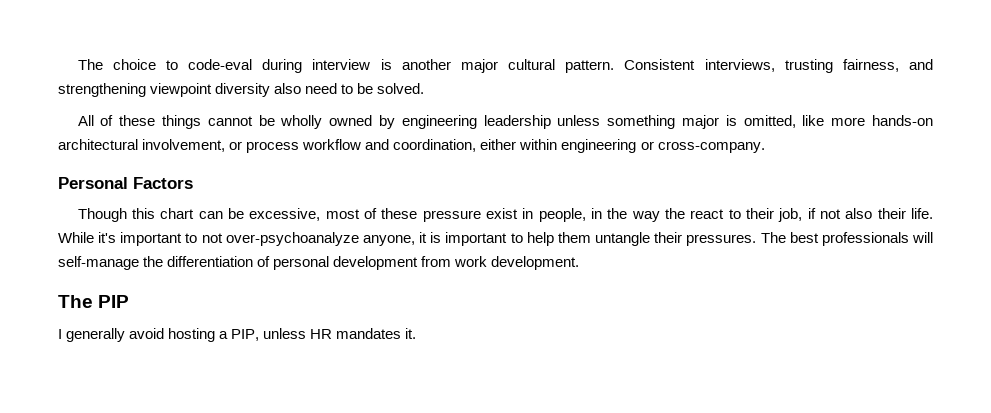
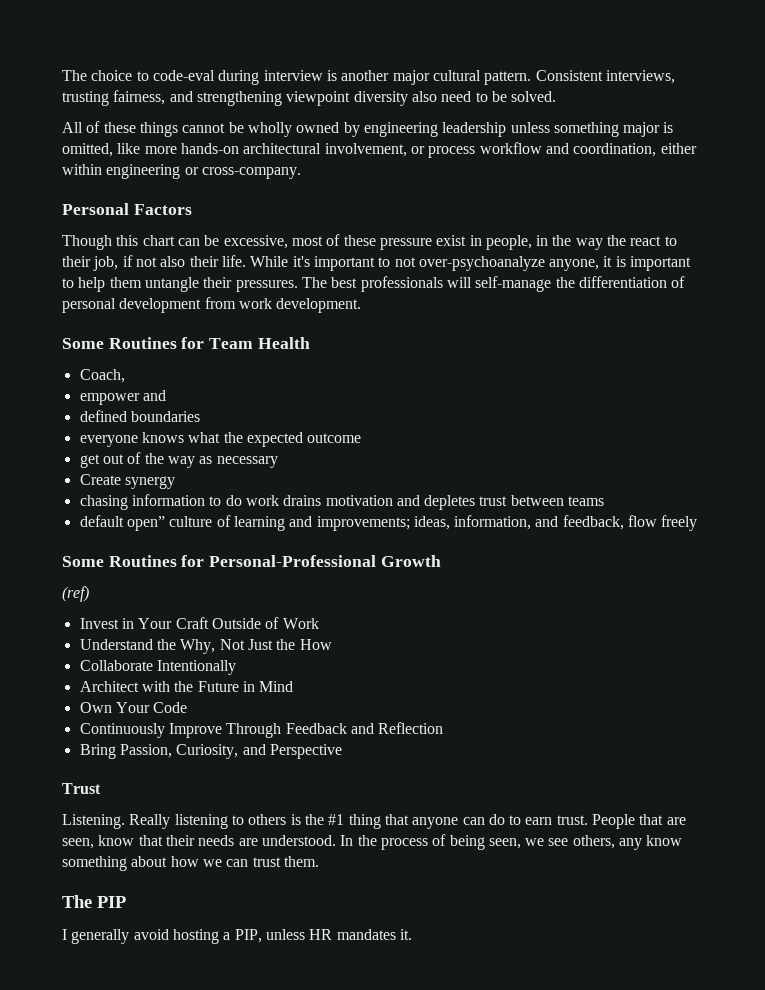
(580, 263) none -> [62,337,310,349] [79,369,125,383] [79,390,166,405] [79,410,200,422] [79,432,362,447] [79,452,278,468] [79,474,175,489] [79,494,605,510] [79,515,698,531] [62,555,441,567] [62,586,89,602] [79,617,319,629] [79,639,332,654] [79,660,236,675] [79,681,294,692] [79,702,188,713] [79,722,444,738] [79,744,342,759] [62,783,101,794] [62,814,686,829] [62,834,683,850] [62,856,319,871] // Some Routines for Team Health // Coach, // empower and // defined boundaries // everyone knows what the expected outcome // get out of the way as necessary // Create synergy // chasing information to do work drains motivation and depletes trust between teams // default open” culture of learning and improvements; ideas, information, and feedback, flow freely // Some Routines for Personal-Professional Growth // (ref) // Invest in Your Craft Outside of Work // Understand the Why, Not Just the How // Collaborate Intentionally // Architect with the Future in Mind // Own Your Code // Continuously Improve Through Feedback and Reflection // Bring Passion, Curiosity, and Perspective // Trust // Listening. Really listening to others is the #1 thing that anyone can do to earn trust. People that are seen, know that their needs are understood. In the process of being seen, we see others, any know something about how we can trust them.

